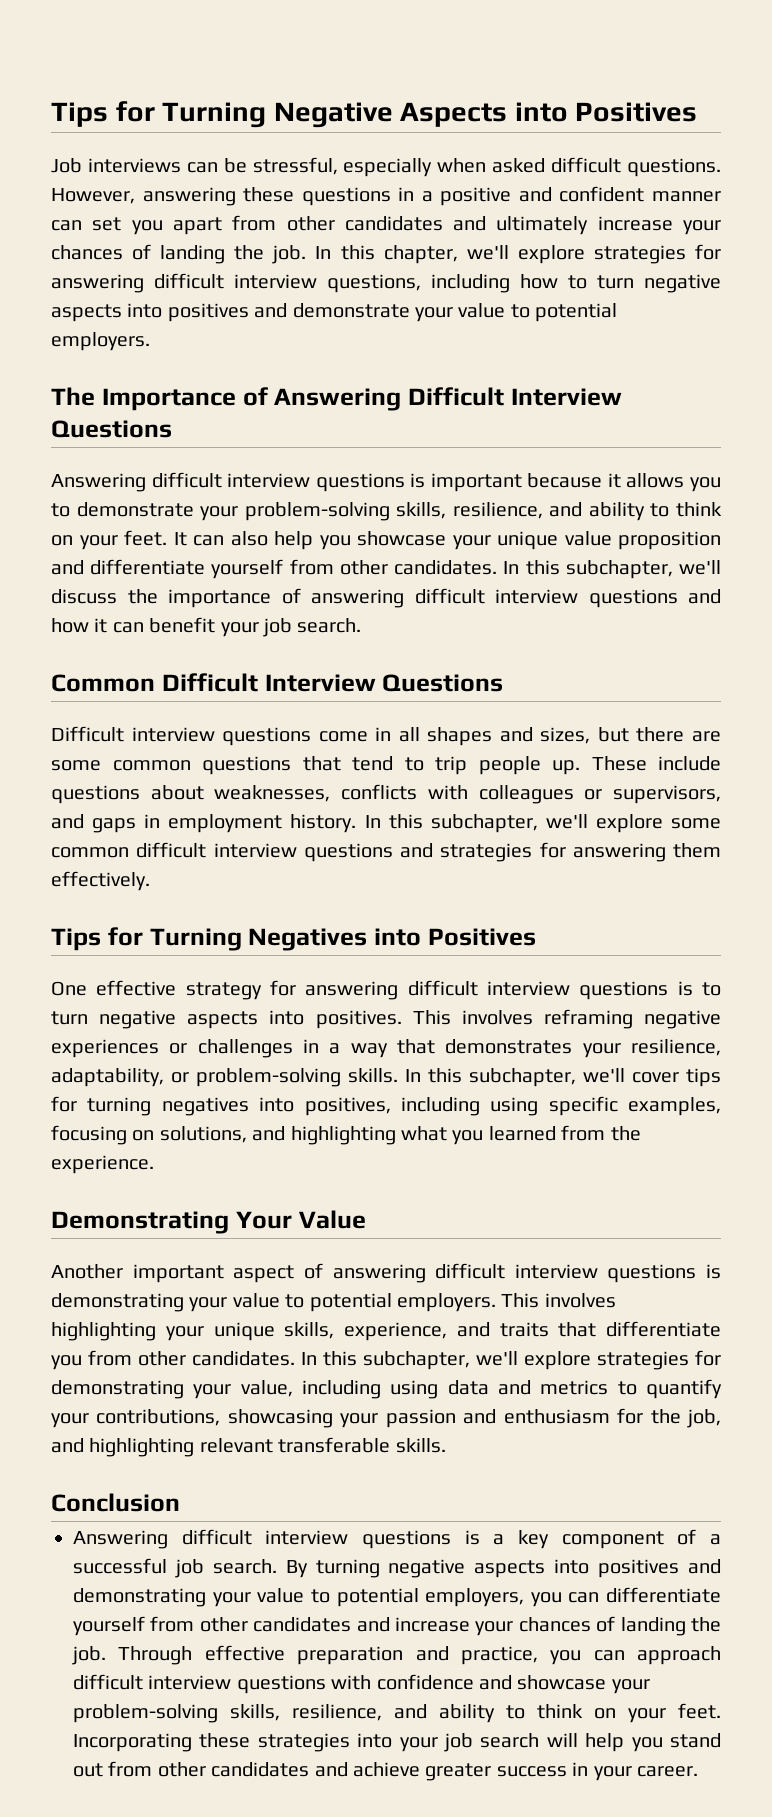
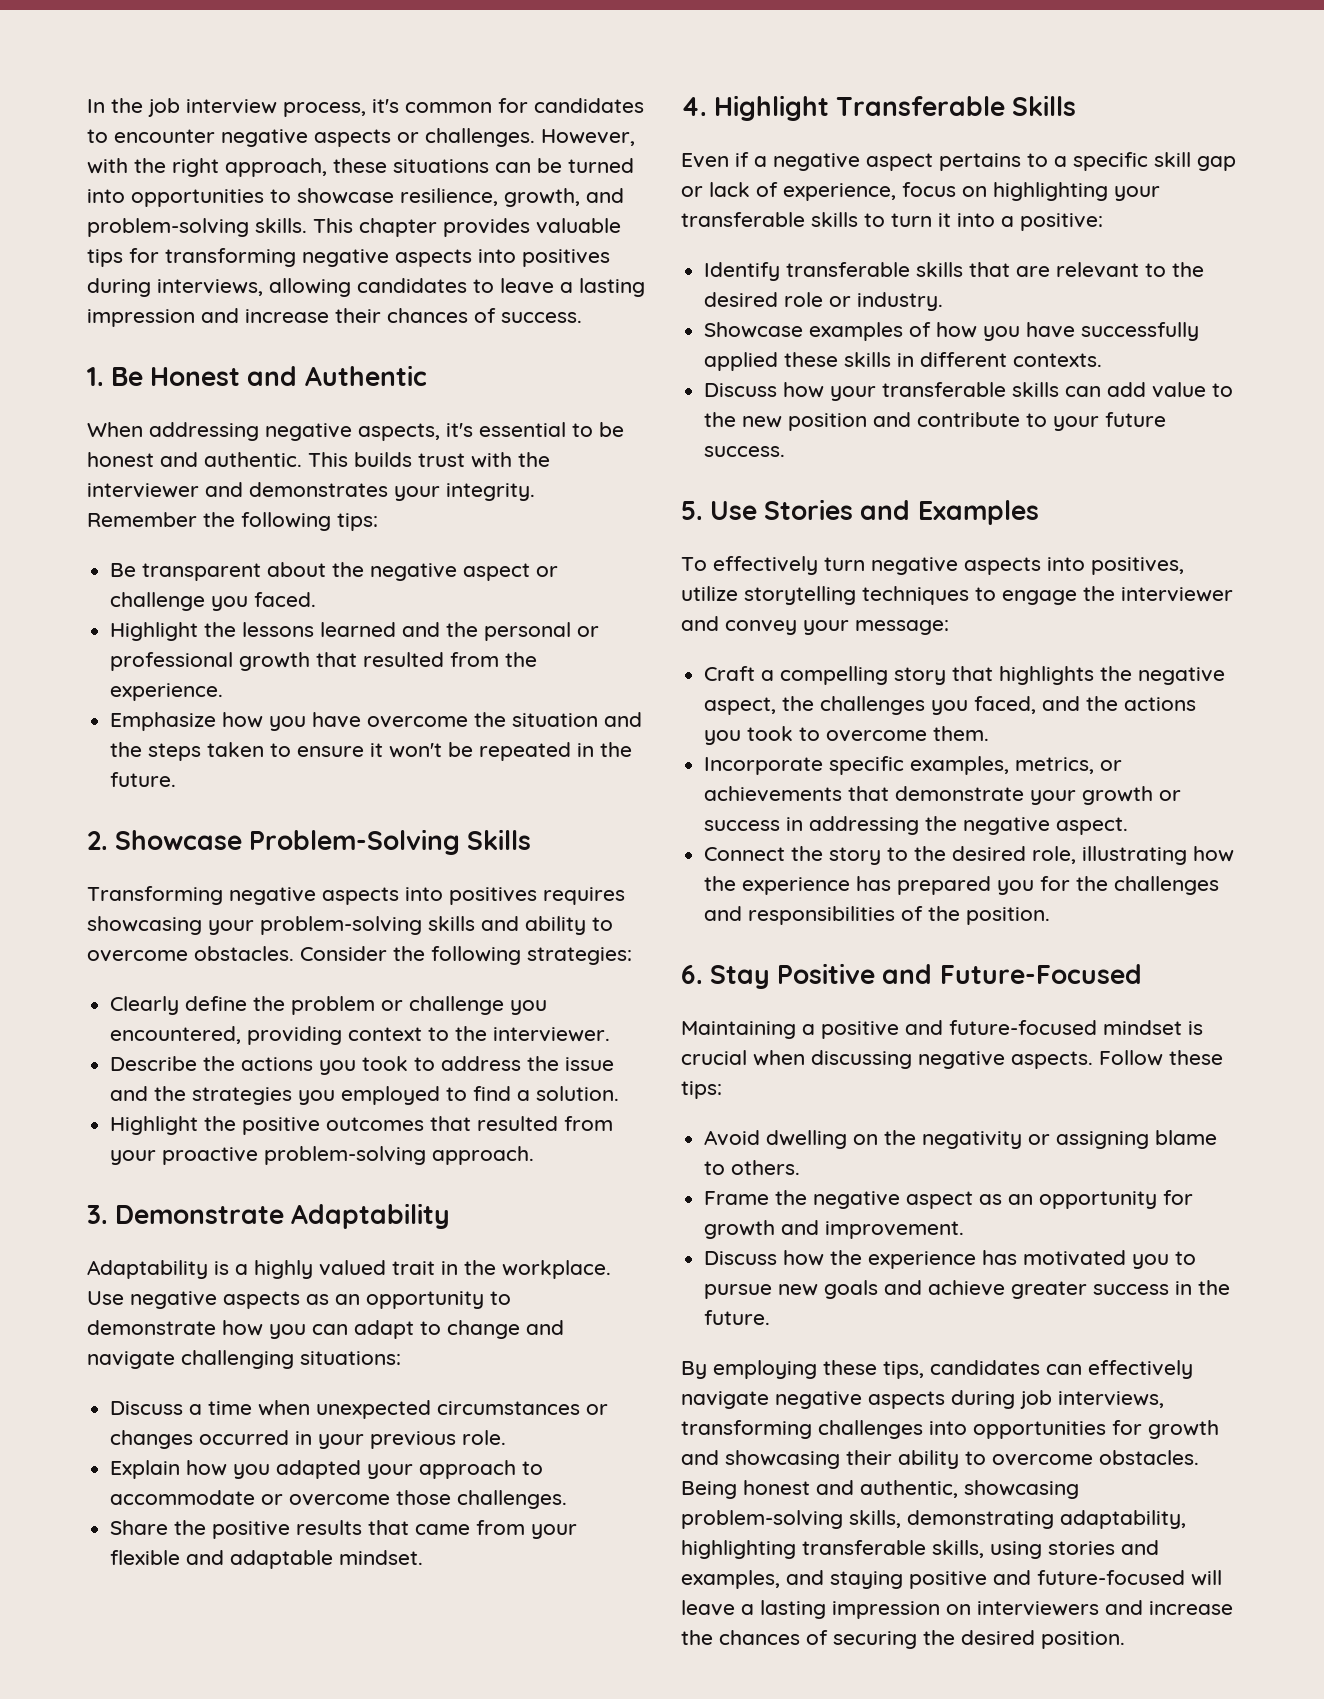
[51,101,698,128] [51,157,722,177] [51,186,721,206] [51,215,721,235] [51,244,722,264] [51,273,721,293] [51,303,618,322] [51,332,150,351] [51,387,622,411] [51,420,172,438] [51,472,721,492] [51,502,722,521] [51,530,721,550] [51,559,721,579] [51,588,721,608] [51,617,362,637] [51,673,504,692] [51,726,721,746] [51,756,721,775] [51,784,721,804] [51,814,722,833] [51,842,721,862] [51,871,150,891] [51,927,536,951] [51,980,722,1000] [51,1009,721,1029] [51,1039,721,1058] [51,1068,721,1087] [51,1096,721,1116] [51,1125,641,1145] [51,1155,154,1174] [51,1210,366,1234] [51,1263,721,1283] [51,1293,616,1312] [51,1321,721,1341] [51,1350,721,1370] [51,1379,722,1399] [51,1408,722,1428] [51,1437,446,1457] [51,1493,180,1512] [73,1529,721,1549] [73,1558,722,1578] [73,1587,721,1607] [73,1616,721,1636] [72,1645,721,1665] [73,1674,650,1694] [73,1703,721,1723] [73,1733,721,1752] [73,1761,310,1777] Tips for Turning Negative Aspects into Positives // Job interviews can be stressful, especially when asked difficult questions. However, answering these questions in a positive and confident manner can set you apart from other candidates and ultimately increase your chances of landing the job. In this chapter, we'll explore strategies for answering difficult interview questions, including how to turn negative aspects into positives and demonstrate your value to potential employers. // The Importance of Answering Difficult Interview Questions // Answering difficult interview questions is important because it allows you to demonstrate your problem-solving skills, resilience, and ability to think on your feet. It can also help you showcase your unique value proposition and differentiate yourself from other candidates. In this subchapter, we'll discuss the importance of answering difficult interview questions and how it can benefit your job search. // Common Difficult Interview Questions // Difficult interview questions come in all shapes and sizes, but there are some common questions that tend to trip people up. These include questions about weaknesses, conflicts with colleagues or supervisors, and gaps in employment history. In this subchapter, we'll explore some common difficult interview questions and strategies for answering them effectively. // Tips for Turning Negatives into Positives // One effective strategy for answering difficult interview questions is to turn negative aspects into positives. This involves reframing negative experiences or challenges in a way that demonstrates your resilience, adaptability, or problem-solving skills. In this subchapter, we'll cover tips for turning negatives into positives, including using specific examples, focusing on solutions, and highlighting what you learned from the experience. // Demonstrating Your Value // Another important aspect of answering difficult interview questions is demonstrating your value to potential employers. This involves highlighting your unique skills, experience, and traits that differentiate you from other candidates. In this subchapter, we'll explore strategies for demonstrating your value, including using data and metrics to quantify your contributions, showcasing your passion and enthusiasm for the job, and highlighting relevant transferable skills. // Conclusion // Answering difficult interview questions is a key component of a successful job search. By turning negative aspects into positives and demonstrating your value to potential employers, you can differentiate yourself from other candidates and increase your chances of landing the job. Through effective preparation and practice, you can approach difficult interview questions with confidence and showcase your problem-solving skills, resilience, and ability to think on your feet. Incorporating these strategies into your job search will help you stand out from other candidates -> [87,98,644,117] [87,128,635,147] [87,158,634,177] [87,188,624,207] [87,218,621,237] [87,248,610,267] [87,278,645,297] [87,308,582,327] [87,365,427,386] [87,422,624,441] [87,452,550,468] [87,482,535,501] [87,512,378,531] [110,562,559,581] [110,592,317,611] [110,622,600,641] [110,652,538,671] [110,683,224,701] [110,712,643,731] [110,742,633,761] [110,772,177,787] [87,829,532,855] [87,886,625,905] [87,916,613,935] [87,946,632,965] [110,996,548,1015] [110,1026,611,1045] [110,1056,615,1075] [110,1086,620,1105] [110,1116,614,1135] [110,1146,535,1165] [87,1203,451,1229] [87,1260,611,1279] [87,1291,511,1309] [87,1320,564,1339] [87,1350,401,1369] [110,1400,609,1419] [110,1430,507,1449] [110,1460,544,1479] [110,1490,568,1509] [110,1520,578,1539] [110,1550,424,1569] [681,95,1077,121] [681,152,1236,171] [681,182,1160,201] [681,212,1103,231] [704,262,1205,281] [704,292,944,311] [704,322,1200,341] [704,352,1103,371] [704,382,1234,401] [704,412,1167,431] [704,446,786,457] [681,499,1039,525] [681,556,1184,575] [681,586,1233,605] [681,616,949,635] [704,666,1226,685] [704,696,1197,715] [704,726,990,745] [704,756,1123,775] [704,786,1182,805] [704,816,1129,835] [704,846,1235,865] [704,876,1220,895] [704,906,1051,925] [681,963,1142,989] [681,1020,1203,1039] [681,1050,1223,1069] [681,1081,722,1099] [704,1130,1218,1149] [704,1160,801,1175] [704,1190,1194,1209] [704,1220,965,1239] [704,1250,1197,1269] [704,1280,879,1299] In the job interview process, it's common for candidates to encounter negative aspects or challenges. However, with the right approach, these situations can be turned into opportunities to showcase resilience, growth, and problem-solving skills. This chapter provides valuable tips for transforming negative aspects into positives during interviews, allowing candidates to leave a lasting impression and increase their chances of success. // 1. Be Honest and Authentic // When addressing negative aspects, it's essential to be honest and authentic. This builds trust with the interviewer and demonstrates your integrity. Remember the following tips: // Be transparent about the negative aspect or challenge you faced. // Highlight the lessons learned and the personal or professional growth that resulted from the experience. // Emphasize how you have overcome the situation and the steps taken to ensure it won't be repeated in the future. // 2. Showcase Problem-Solving Skills // Transforming negative aspects into positives requires showcasing your problem-solving skills and ability to overcome obstacles. Consider the following strategies: // Clearly define the problem or challenge you encountered, providing context to the interviewer. // Describe the actions you took to address the issue and the strategies you employed to find a solution. // Highlight the positive outcomes that resulted from your proactive problem-solving approach. // 3. Demonstrate Adaptability // Adaptability is a highly valued trait in the workplace. Use negative aspects as an opportunity to demonstrate how you can adapt to change and navigate challenging situations: // Discuss a time when unexpected circumstances or changes occurred in your previous role. // Explain how you adapted your approach to accommodate or overcome those challenges. // Share the positive results that came from your flexible and adaptable mindset. // 4. Highlight Transferable Skills // Even if a negative aspect pertains to a specific skill gap or lack of experience, focus on highlighting your transferable skills to turn it into a positive: // Identify transferable skills that are relevant to the desired role or industry. // Showcase examples of how you have successfully applied these skills in different contexts. // Discuss how your transferable skills can add value to the new position and contribute to your future success. // 5. Use Stories and Examples // To effectively turn negative aspects into positives, utilize storytelling techniques to engage the interviewer and convey your message: // Craft a compelling story that highlights the negative aspect, the challenges you faced, and the actions you took to overcome them. // Incorporate specific examples, metrics, or achievements that demonstrate your growth or success in addressing the negative aspect. // Connect the story to the desired role, illustrating how the experience has prepared you for the challenges and responsibilities of the position. // 6. Stay Positive and Future-Focused // Maintaining a positive and future-focused mindset is crucial when discussing negative aspects. Follow these tips: // Avoid dwelling on the negativity or assigning blame to others. // Frame the negative aspect as an opportunity for growth and improvement. // Discuss how the experience has motivated you to pursue new goals
[593,1766,698,1781] your career. -> [1198,1280,1231,1295] [704,1310,771,1325] [681,1360,1193,1379] [681,1390,1164,1409] [681,1420,1219,1439] [681,1450,1199,1469] [681,1480,1079,1499] [681,1510,1186,1529] [681,1540,1159,1559] [681,1570,1222,1589] [681,1600,1233,1619] [681,1630,1125,1649] the future. // By employing these tips, candidates can effectively navigate negative aspects during job interviews, transforming challenges into opportunities for growth and showcasing their ability to overcome obstacles. Being honest and authentic, showcasing problem-solving skills, demonstrating adaptability, highlighting transferable skills, using stories and examples, and staying positive and future-focused will leave a lasting impression on interviewers and increase the chances of securing the desired position.

